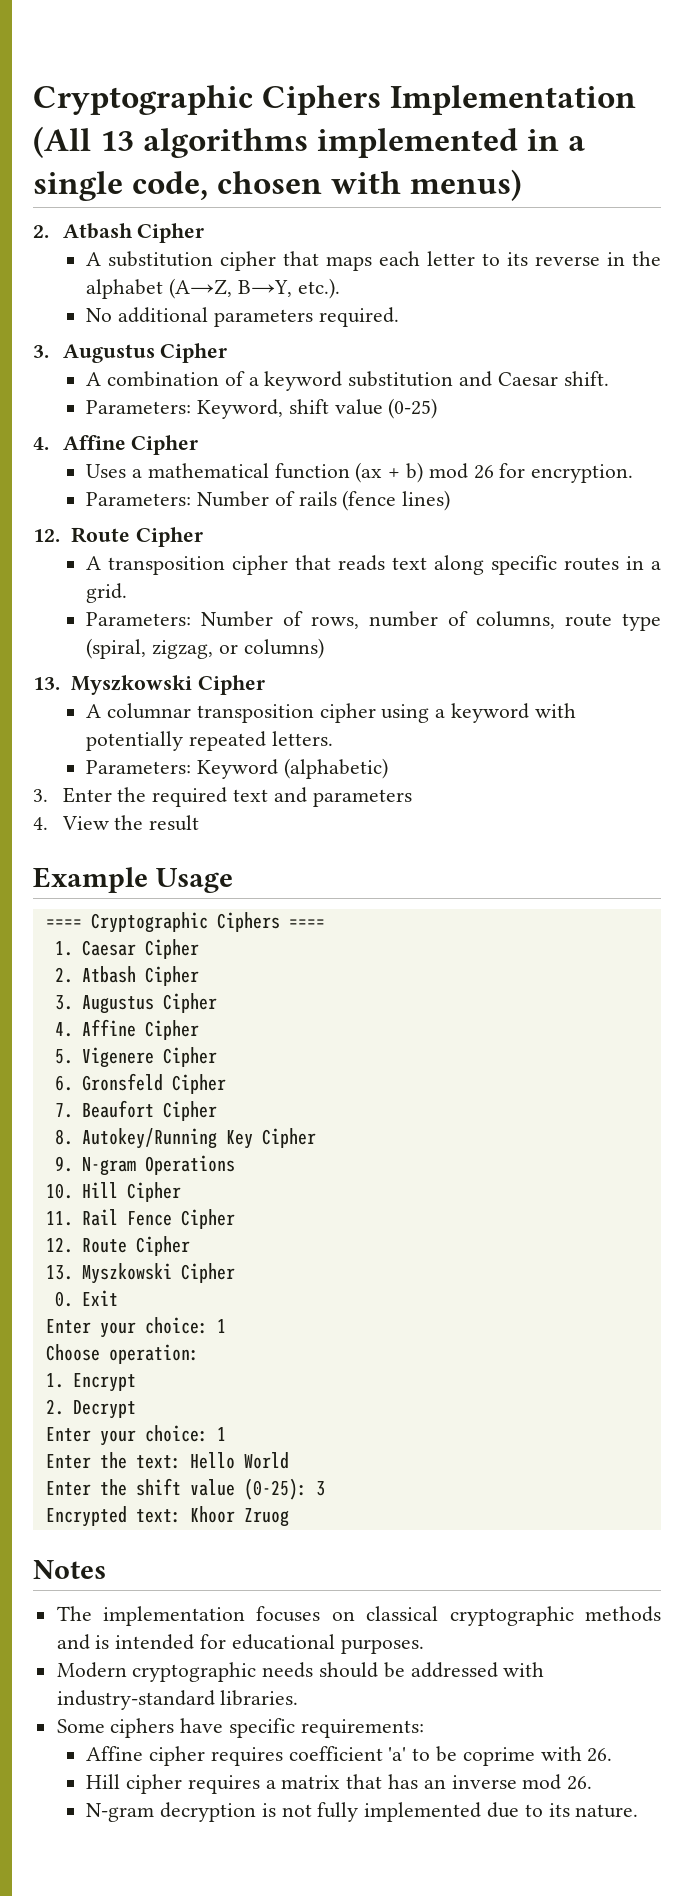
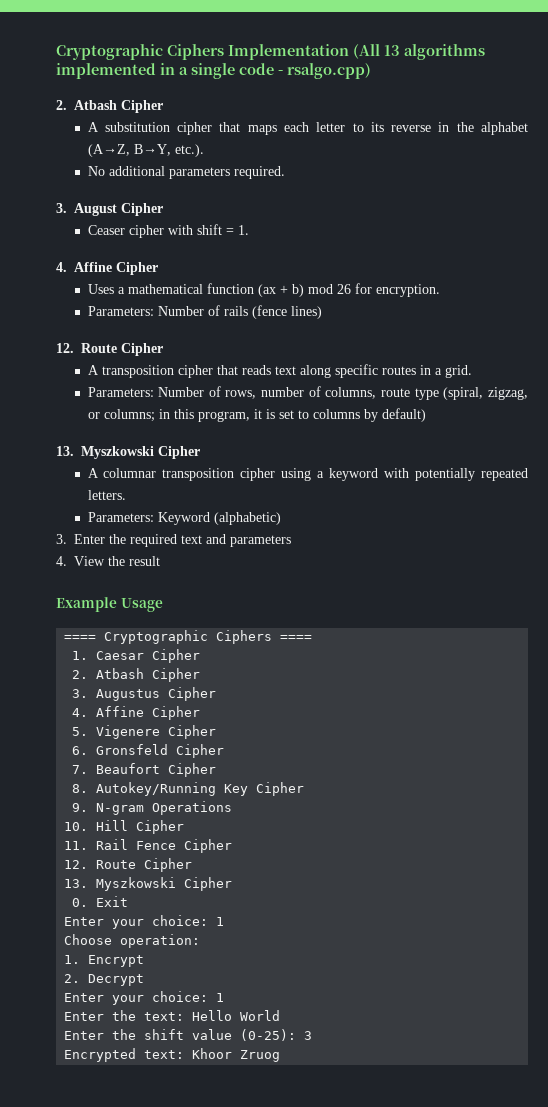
[132,169,523,201] code, chosen with menus) -> [239,63,371,79] code - rsalgo.cpp)
[62,343,228,363] [86,371,609,391] [86,398,438,419] Augustus Cipher // A combination of a keyword substitution and Caesar shift. // Parameters: Keyword, shift value (0-25) -> [74,203,163,216] [87,224,249,238] August Cipher // Ceaser cipher with shift = 1.
[243,638,324,659] columns) -> [103,408,426,422] columns; in this program, it is set to columns by default)
[33,1560,106,1579] [56,1606,661,1626] [56,1634,424,1654] [56,1662,545,1682] [56,1690,299,1710] [56,1718,424,1738] [86,1746,613,1766] [86,1774,593,1794] [86,1802,639,1822] // Notes // The implementation focuses on classical cryptographic methods and is intended for educational purposes. // Modern cryptographic needs should be addressed with industry-standard libraries. // Some ciphers have specific requirements: // Affine cipher requires coefficient 'a' to be coprime with 26. // Hill cipher requires a matrix that has an inverse mod 26. // N-gram decryption is not fully implemented due to its nature. -> (281, 1056) none

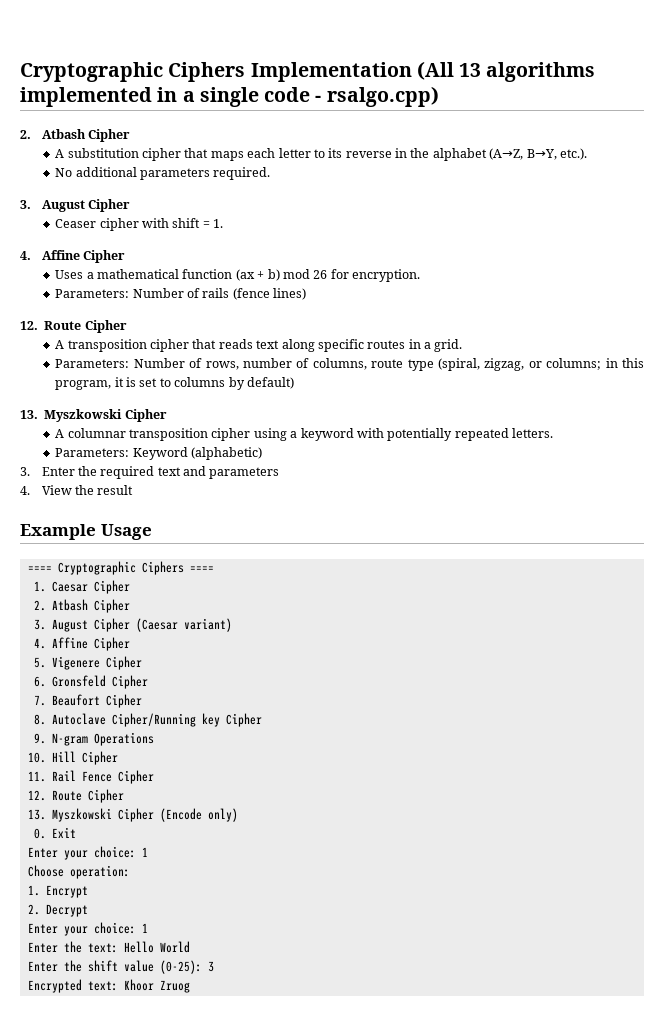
[96,687,217,701] Augustus Cipher -> [51,618,232,632] August Cipher (Caesar variant)
[96,782,249,796] Autokey/Running Key -> [51,713,220,727] Autoclave Cipher/Running key
(233, 884) none -> [159,808,238,822] (Encode only)

